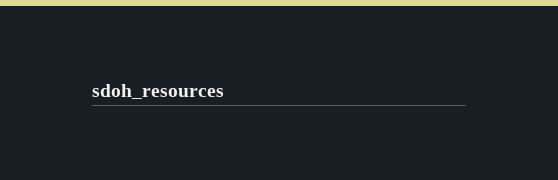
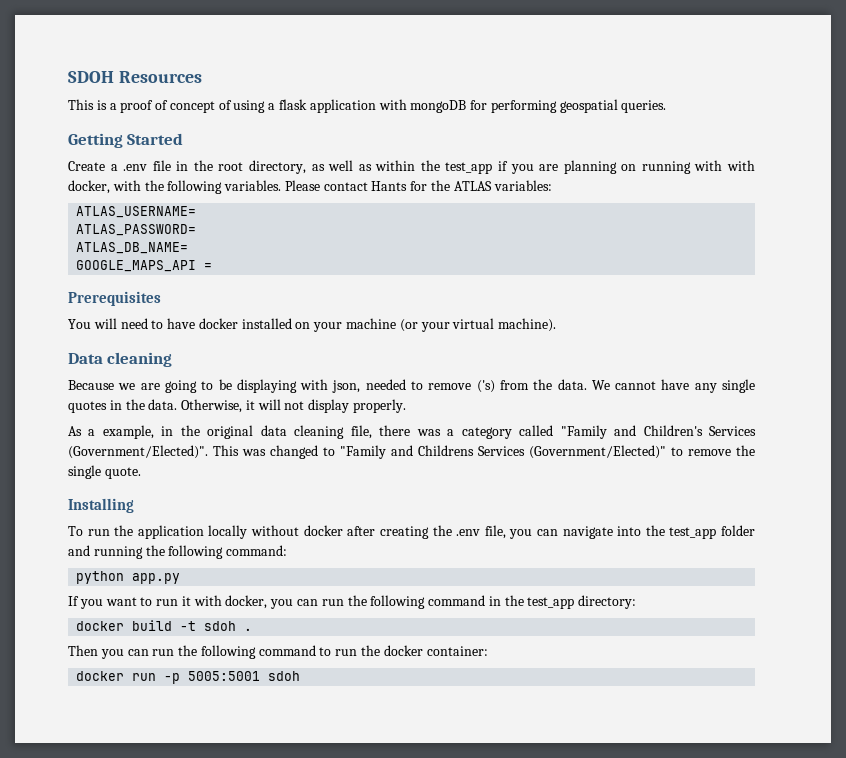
[92,84,224,99] sdoh_resources -> [68,71,202,83] [68,99,667,113] [68,133,184,148] [68,160,755,174] [68,180,552,194] [76,206,197,218] [76,224,197,236] [76,242,189,254] [76,260,213,272] [68,291,161,306] [68,318,557,332] [68,352,173,367] [68,379,755,393] [68,399,407,413] [68,425,757,439] [68,445,755,459] [68,465,141,479] [68,498,134,513] [68,525,755,539] [68,545,288,559] [76,571,181,584] [68,595,637,609] [76,620,253,631] [68,645,488,659] [76,671,301,684] SDOH Resources // This is a proof of concept of using a flask application with mongoDB for performing geospatial queries. // Getting Started // Create a .env file in the root directory, as well as within the test_app if you are planning on running with with docker, with the following variables. Please contact Hants for the ATLAS variables: // ATLAS_USERNAME= // ATLAS_PASSWORD= // ATLAS_DB_NAME= // GOOGLE_MAPS_API = // Prerequisites // You will need to have docker installed on your machine (or your virtual machine). // Data cleaning // Because we are going to be displaying with json, needed to remove ('s) from the data. We cannot have any single quotes in the data. Otherwise, it will not display properly. // As a example, in the original data cleaning file, there was a category called "Family and Children's Services (Government/Elected)". This was changed to "Family and Childrens Services (Government/Elected)" to remove the single quote. // Installing // To run the application locally without docker after creating the .env file, you can navigate into the test_app folder and running the following command: // python app.py // If you want to run it with docker, you can run the following command in the test_app directory: // docker build -t sdoh . // Then you can run the following command to run the docker container: // docker run -p 5005:5001 sdoh

